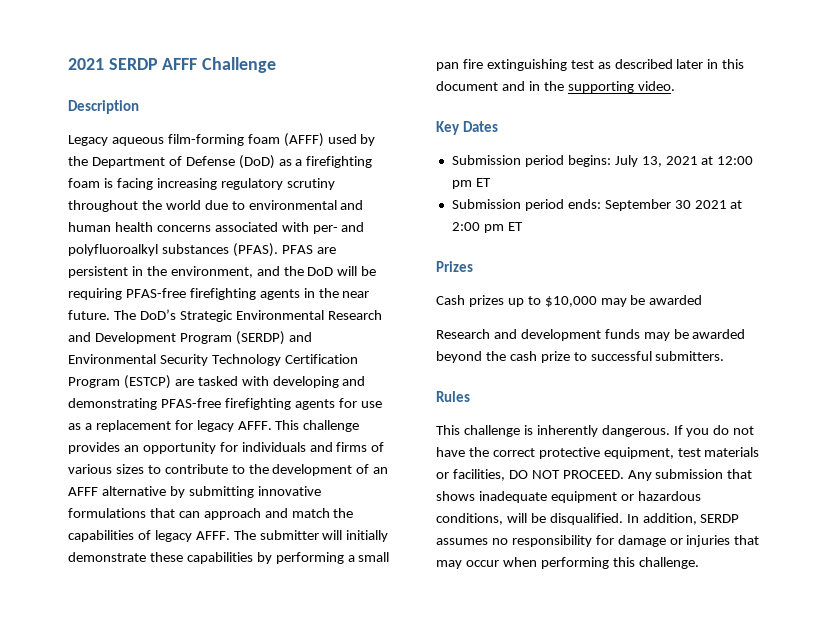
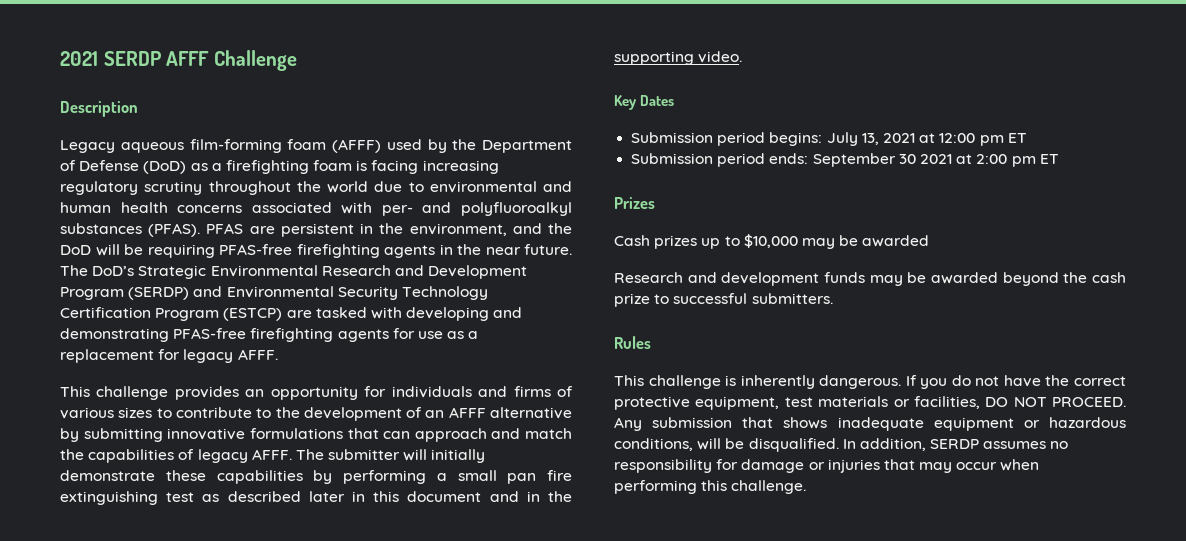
(272, 425) none -> (278, 354) //

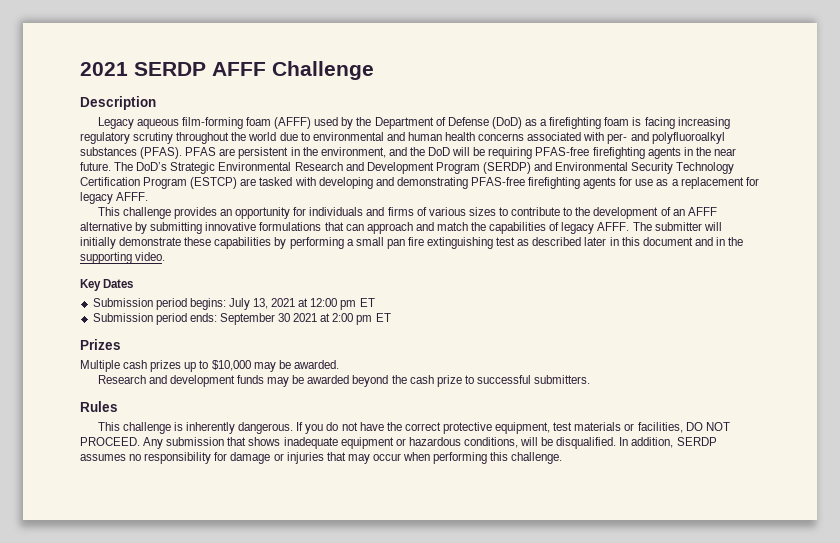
[614,235,650,246] Cash -> [80,360,148,372] Multiple cash
[862,235,930,247] awarded -> [293,360,339,369] awarded.

